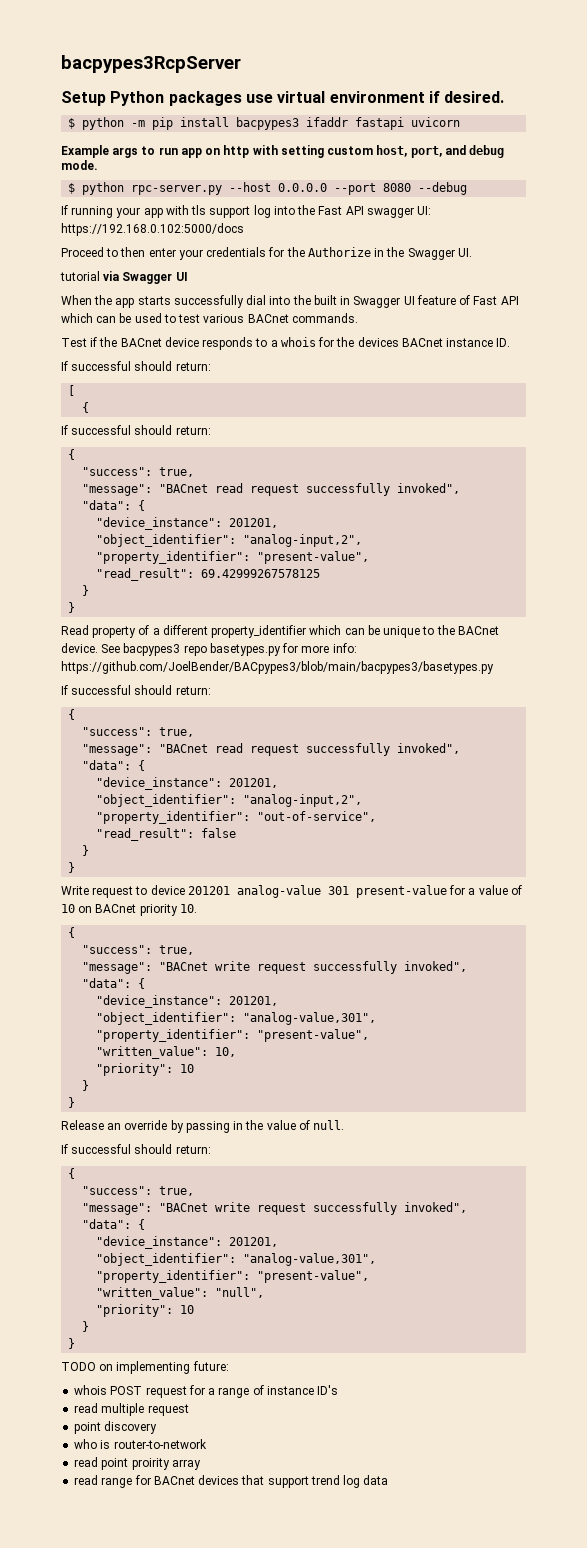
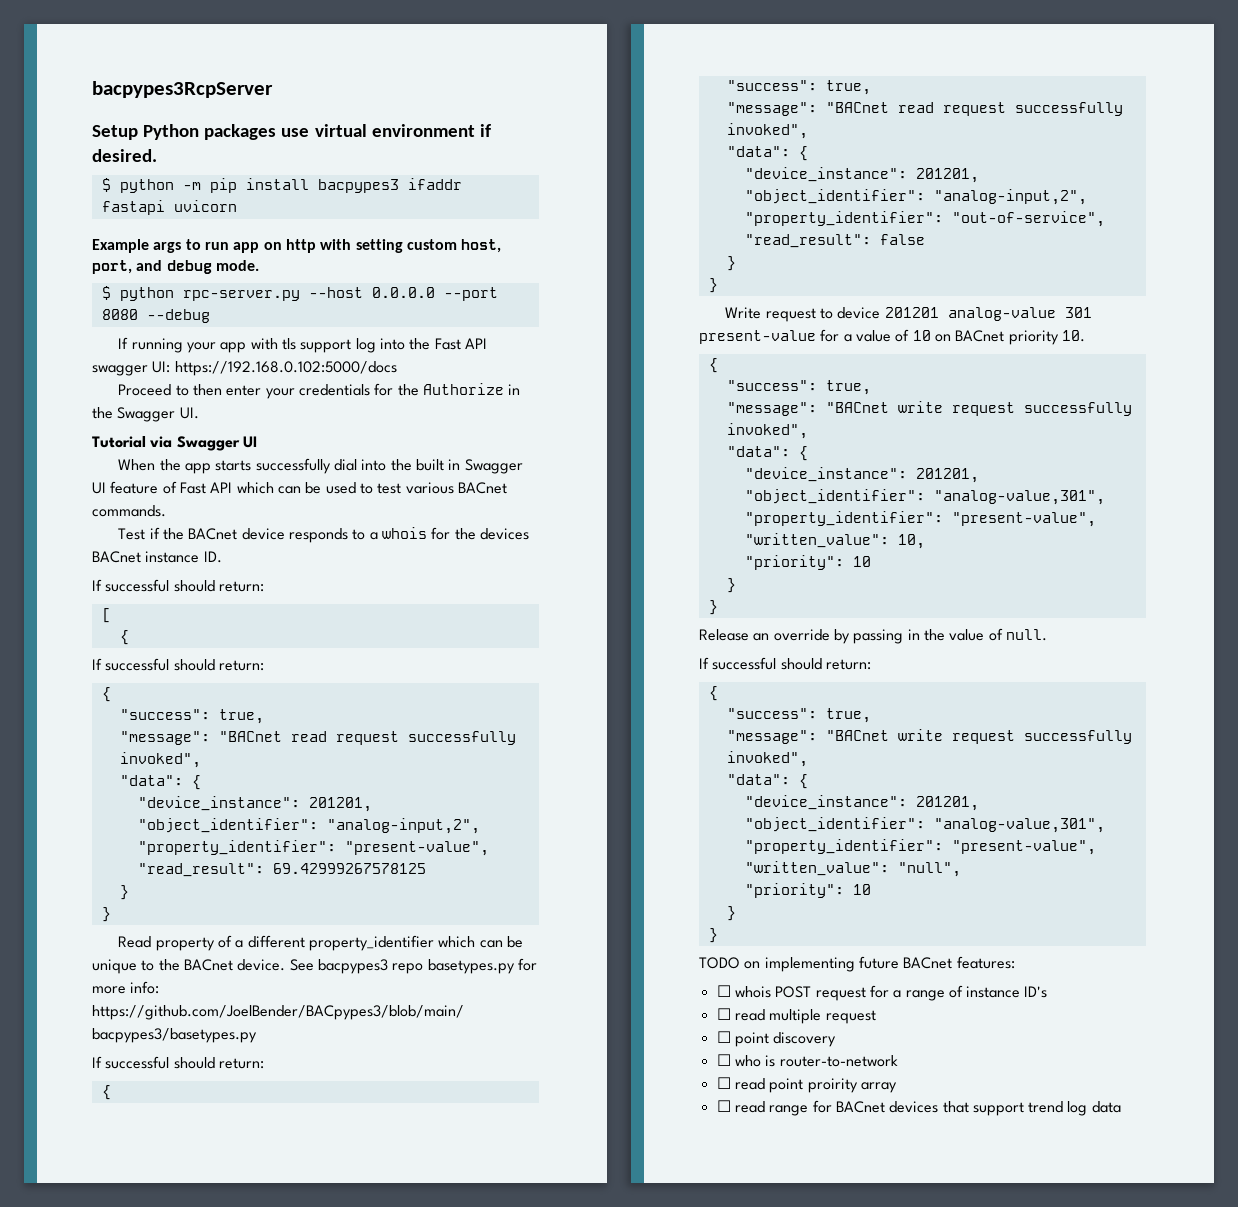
[60,271,100,281] tutorial -> [92,436,146,448] Tutorial
[192,1361,229,1371] future: // -> [858,956,1015,969] [716,985,731,997] future BACnet features: // ☐
(339, 1390) none -> [716,1008,731,1020] ☐
(189, 1410) none -> [716,1031,731,1043] ☐
(158, 1427) none -> [716,1054,731,1066] ☐
(207, 1444) none -> [716,1077,731,1089] ☐
(201, 1464) none -> [716,1100,731,1112] ☐

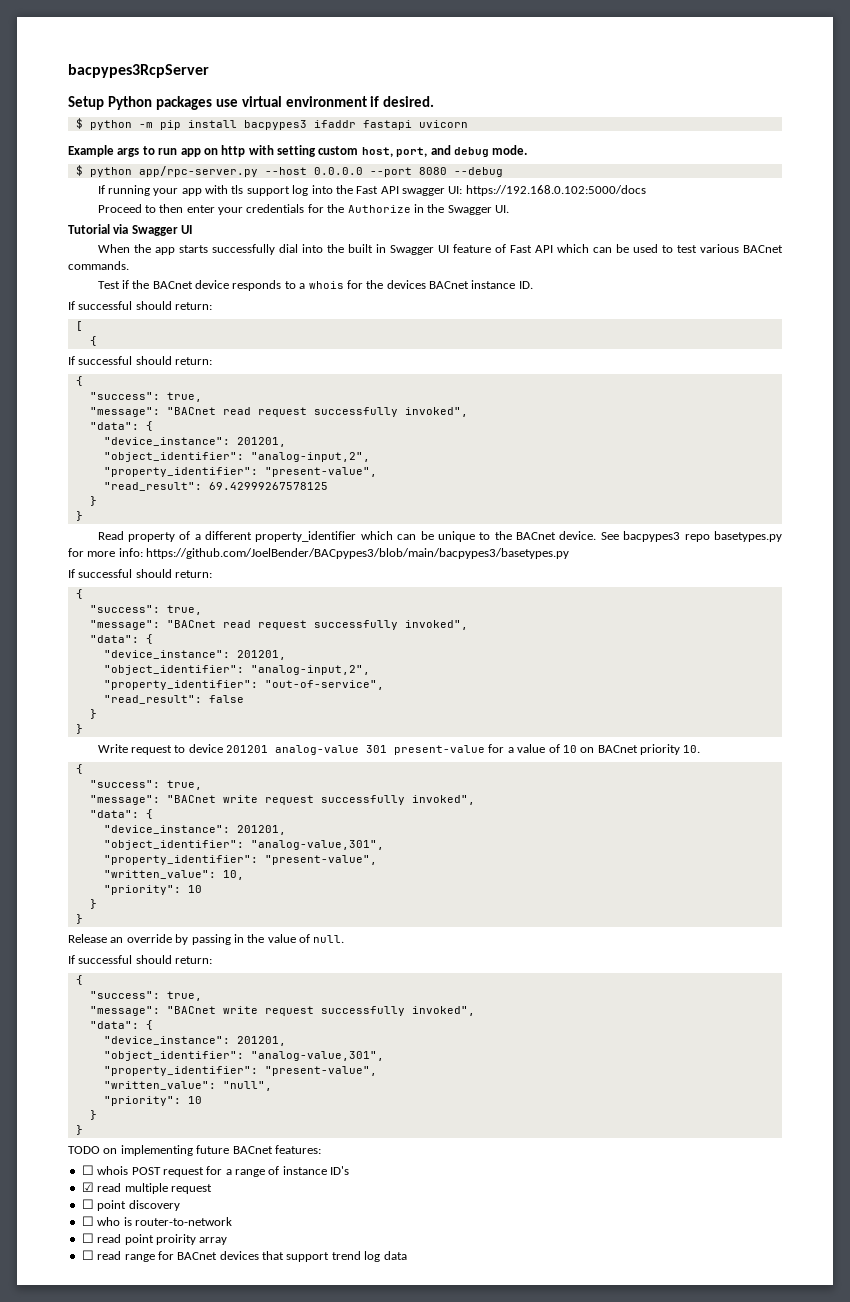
[182,290,300,301] rpc-server.py -> [138,166,258,177] app/rpc-server.py
[716,1008,731,1020] ☐ -> [81,1182,94,1192] ☑

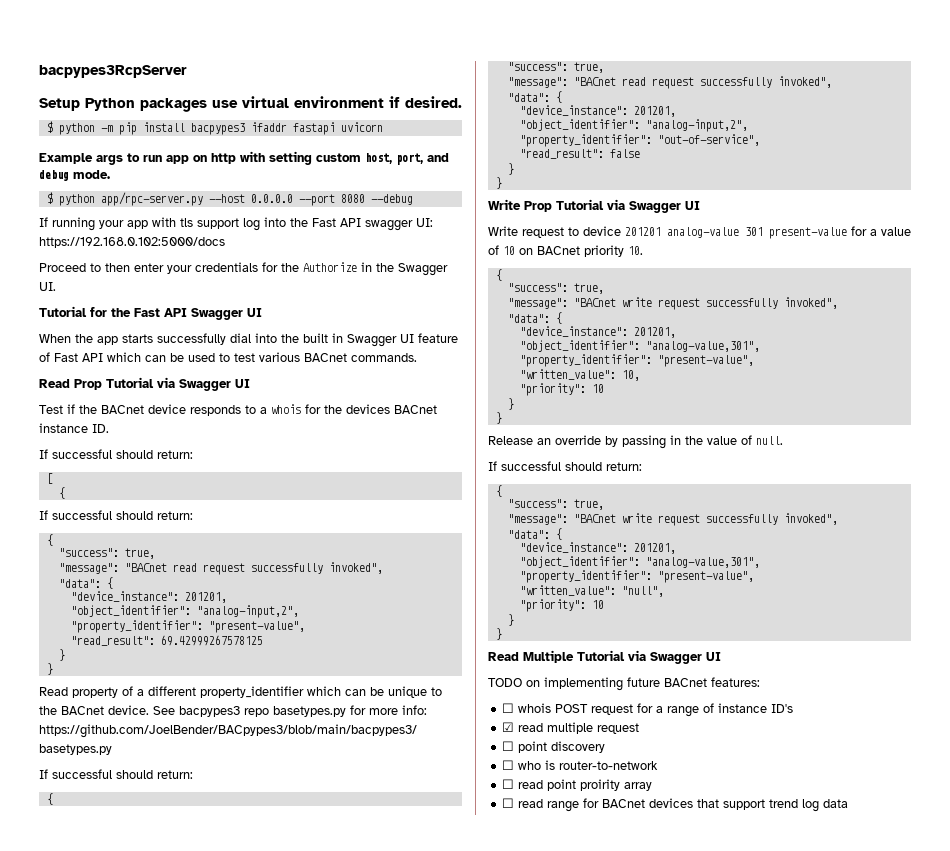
[113,224,129,234] via -> [90,307,187,317] for the Fast API
(129, 265) none -> [39,377,250,391] // Read Prop Tutorial via Swagger UI
(83, 729) none -> [488,199,700,213] // Write Prop Tutorial via Swagger UI
(83, 1130) none -> [488,650,721,664] // Read Multiple Tutorial via Swagger UI

